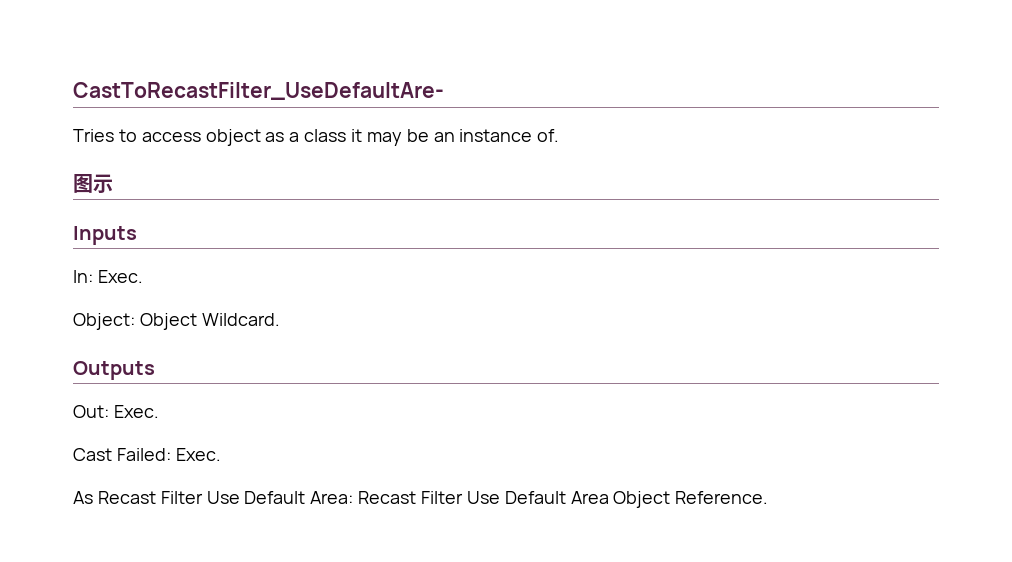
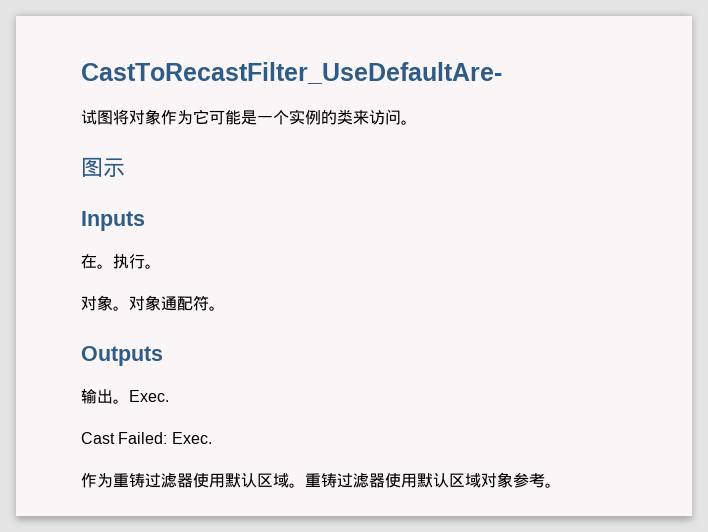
[73,129,560,146] [73,174,113,193] [73,226,137,245] [73,270,143,283] [73,313,280,330] Tries to access object as a class it may be an instance of. // 图示 // Inputs // In: Exec. // Object: Object Wildcard. -> [81,109,417,125] [81,157,125,177] [81,211,145,231] [81,254,161,269] [81,295,225,311] 试图将对象作为它可能是一个实例的类来访问。 // 图示 // Inputs // 在。执行。 // 对象。对象通配符。
[73,405,109,418] Out: -> [81,389,129,404] 输出。
[73,491,769,508] As Recast Filter Use Default Area: Recast Filter Use Default Area Object Reference. -> [81,472,561,488] 作为重铸过滤器使用默认区域。重铸过滤器使用默认区域对象参考。

